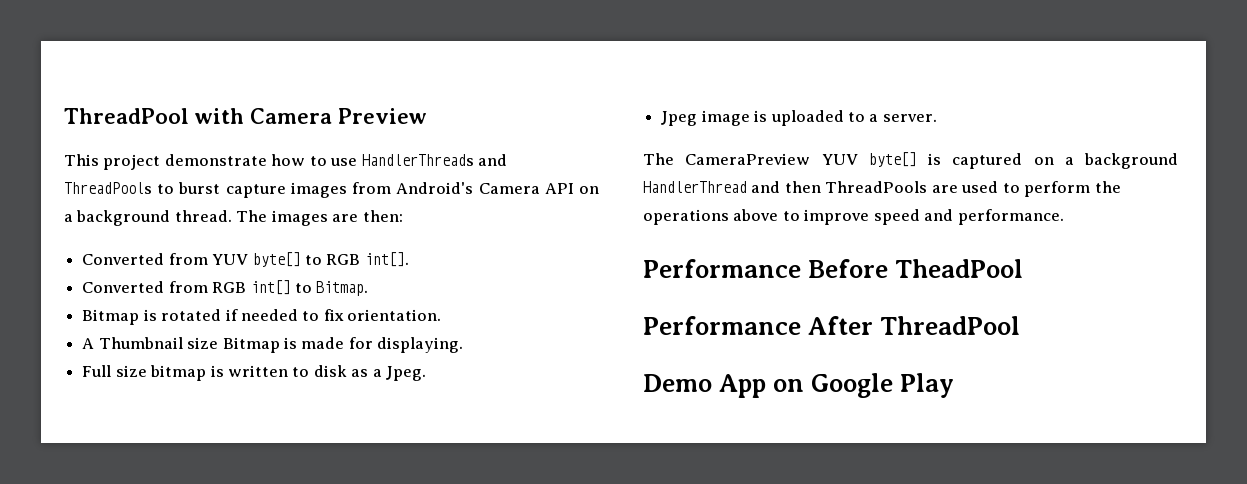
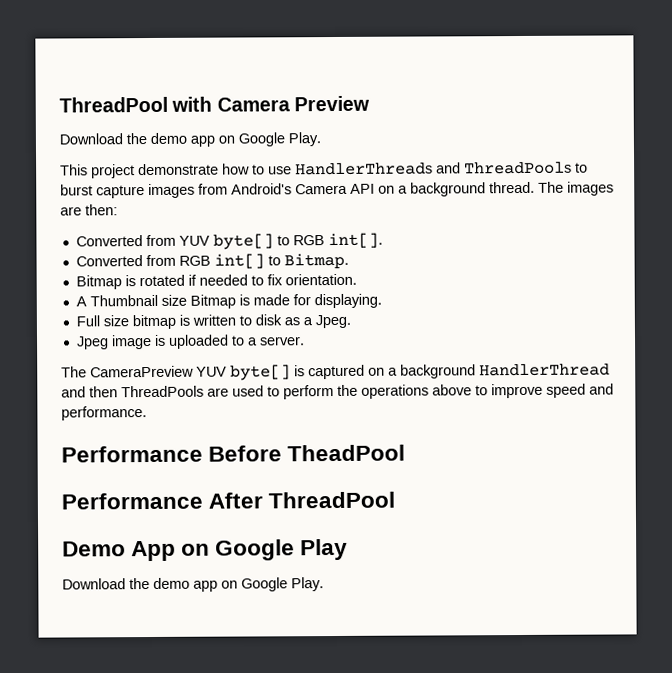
(427, 116) none -> [59,132,321,147] // Download the demo app on Google Play.
(955, 385) none -> [62,577,324,592] // Download the demo app on Google Play.

